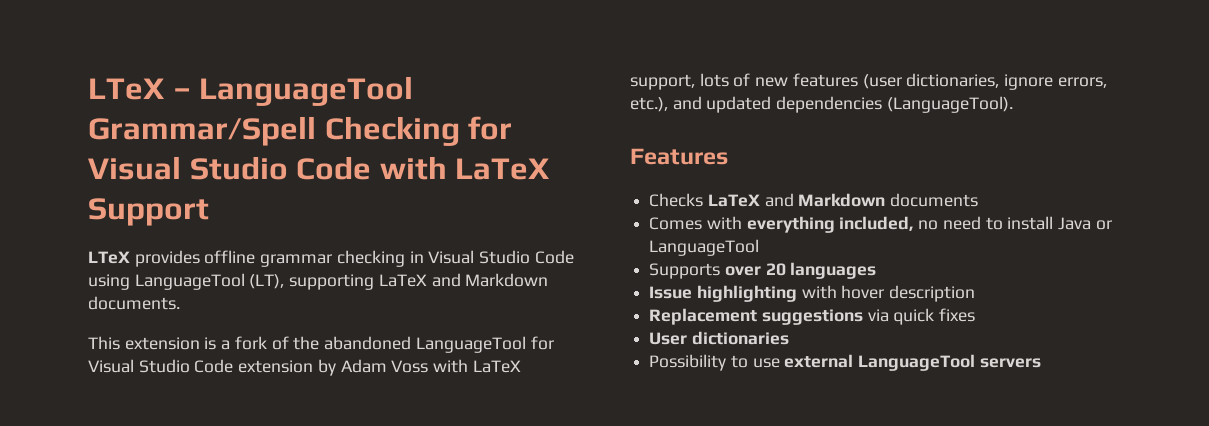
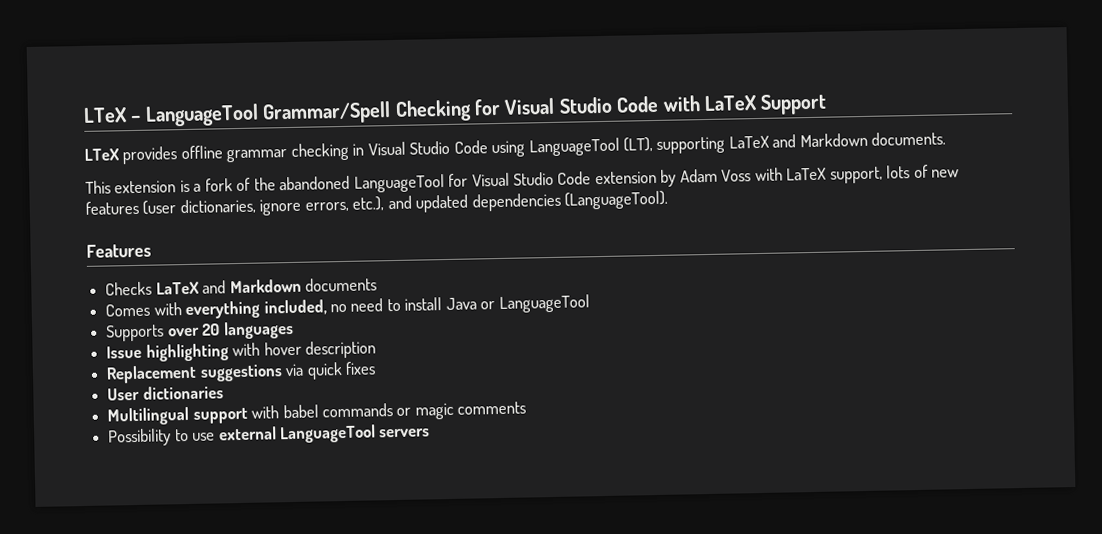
(789, 338) none -> [107,401,527,426] // Multilingual support with babel commands or magic comments

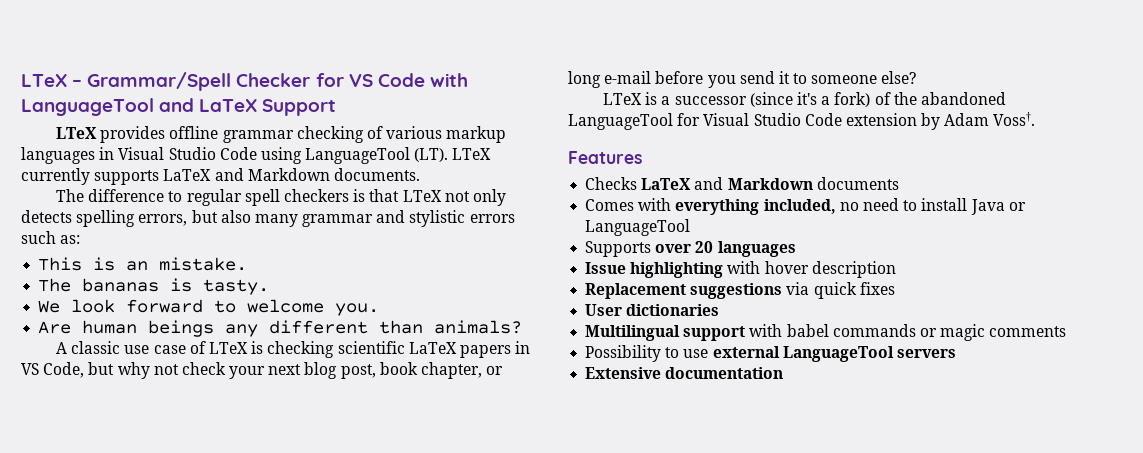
[144,95,701,127] LanguageTool Grammar/Spell Checking for Visual Studio Code with -> [87,72,468,91] [21,98,195,116] Grammar/Spell Checker for VS Code with LanguageTool and
(349, 151) none -> [366,126,507,143] [21,147,95,164] of various markup languages
[622,136,726,154] (LT), supporting -> [414,148,492,162] [21,168,160,185] (LT). LTeX currently supports
[85,178,233,194] This extension is a fork -> [56,189,506,206] [21,210,515,227] [21,231,81,244] [38,257,248,271] [38,278,270,295] [38,299,380,316] [38,320,523,337] [56,341,531,358] [21,362,504,379] [568,71,917,88] [603,92,871,107] The difference to regular spell checkers is that LTeX not only detects spelling errors, but also many grammar and stylistic errors such as: // This is an mistake. // The bananas is tasty. // We look forward to welcome you. // Are human beings any different than animals? // A classic use case of LTeX is checking scientific LaTeX papers in VS Code, but why not check your next blog post, book chapter, or long e-mail before you send it to someone else? // LTeX is a successor (since it's a fork)
[721,164,959,184] [85,190,669,216] Voss with LaTeX support, lots of new features (user dictionaries, ignore errors, etc.), and updated dependencies (LanguageTool). -> [993,112,1036,126] Voss†.
(431, 433) none -> [585,367,784,379] // Extensive documentation

